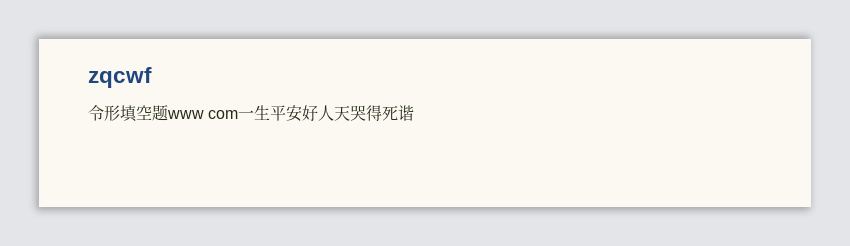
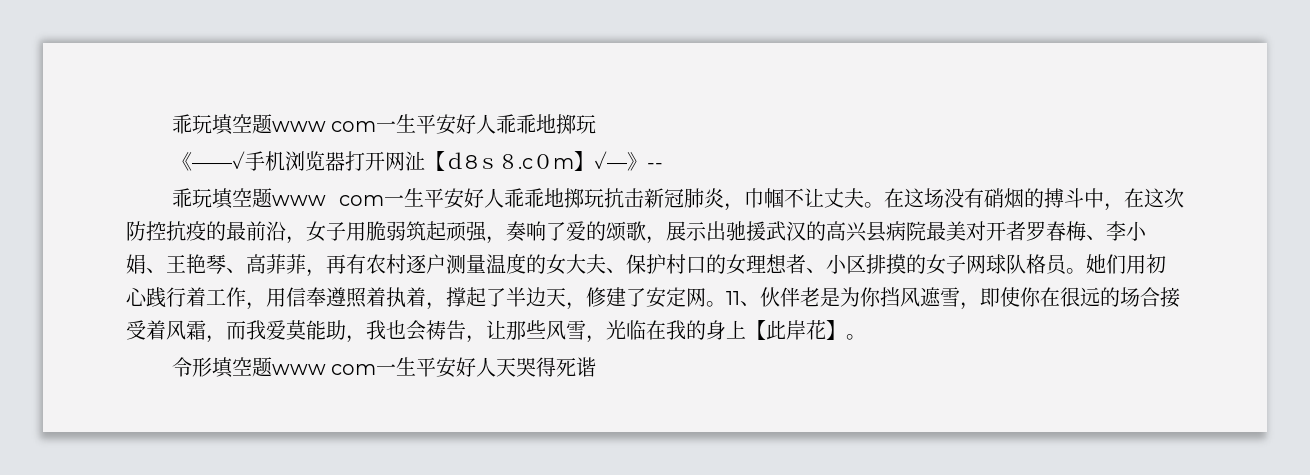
[88,67,152,88] zqcwf -> [171,114,597,135] [171,151,663,171] [171,188,1184,211] [126,221,1147,244] [126,253,1166,277] [126,287,1180,310] [126,320,866,343] 乖玩填空题www com一生平安好人乖乖地掷玩 // 《——✓手机浏览器打开网沚【ｄ8ｓ８.c０m】✓—》-- // 乖玩填空题www com一生平安好人乖乖地掷玩抗击新冠肺炎，巾帼不让丈夫。在这场没有硝烟的搏斗中，在这次防控抗疫的最前沿，女子用脆弱筑起顽强，奏响了爱的颂歌，展示出驰援武汉的高兴县病院最美对开者罗春梅、李小娟、王艳琴、高菲菲，再有农村逐户测量温度的女大夫、保护村口的女理想者、小区排摸的女子网球队格员。她们用初心践行着工作，用信奉遵照着执着，撑起了半边天，修建了安定网。11、伙伴老是为你挡风遮雪，即使你在很远的场合接受着风霜，而我爱莫能助，我也会祷告，让那些风雪，光临在我的身上【此岸花】。

